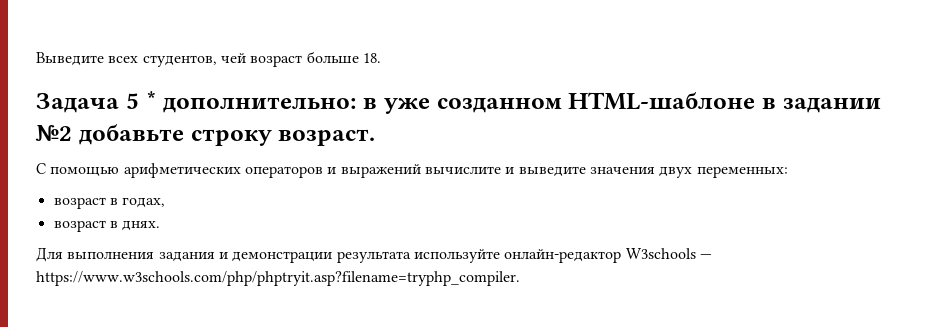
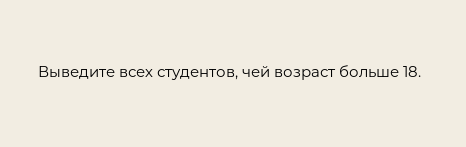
[36,91,881,114] [35,124,376,146] [36,163,788,178] [53,197,166,209] [53,220,161,232] [36,247,712,263] [36,271,520,286] // Задача 5 * дополнительно: в уже созданном HTML-шаблоне в задании №2 добавьте строку возраст. // С помощью арифметических операторов и выражений вычислите и выведите значения двух переменных: // возраст в годах, // возраст в днях. // Для выполнения задания и демонстрации результата используйте онлайн-редактор W3schools — https://www.w3schools.com/php/phptryit.asp?filename=tryphp_compiler. -> (422, 71) none

